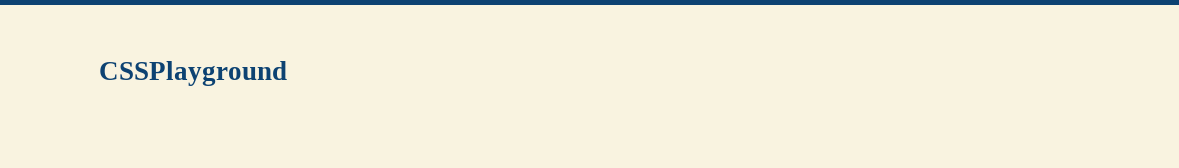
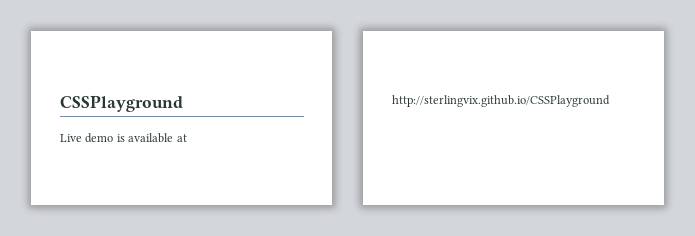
(287, 73) none -> [60,133,187,143] [392,95,610,107] // Live demo is available at http://sterlingvix.github.io/CSSPlayground

